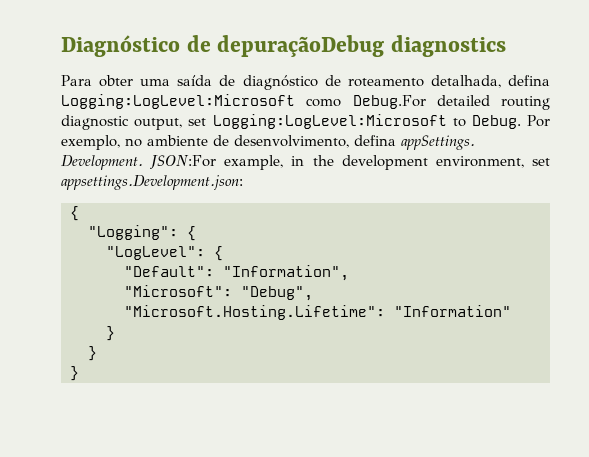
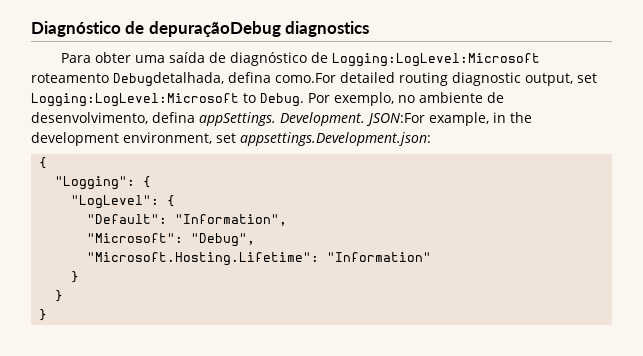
[347,75,550,88] [61,94,426,109] roteamento detalhada, defina Logging:LogLevel:Microsoft como Debug.For -> [331,53,540,67] [31,72,336,87] Logging:LogLevel:Microsoft roteamento Debugdetalhada, defina como.For

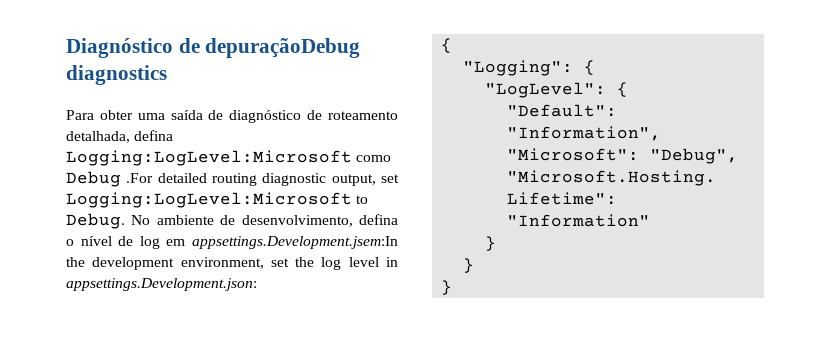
[331,53,540,67] [31,72,336,87] Logging:LogLevel:Microsoft roteamento Debugdetalhada, defina como.For -> [328,111,398,120] [66,130,174,143] [66,150,392,166] [66,171,154,187] roteamento detalhada, defina Logging:LogLevel:Microsoft como Debug .For
[308,92,415,106] Por exemplo, no -> [131,215,151,225] No
[199,112,532,126] [31,132,236,146] appSettings. Development. JSON:For example, in the development environment, set -> [66,236,398,249] [66,257,398,270] o nível de log em appsettings.Development.jsem:In the development environment, set the log level in

